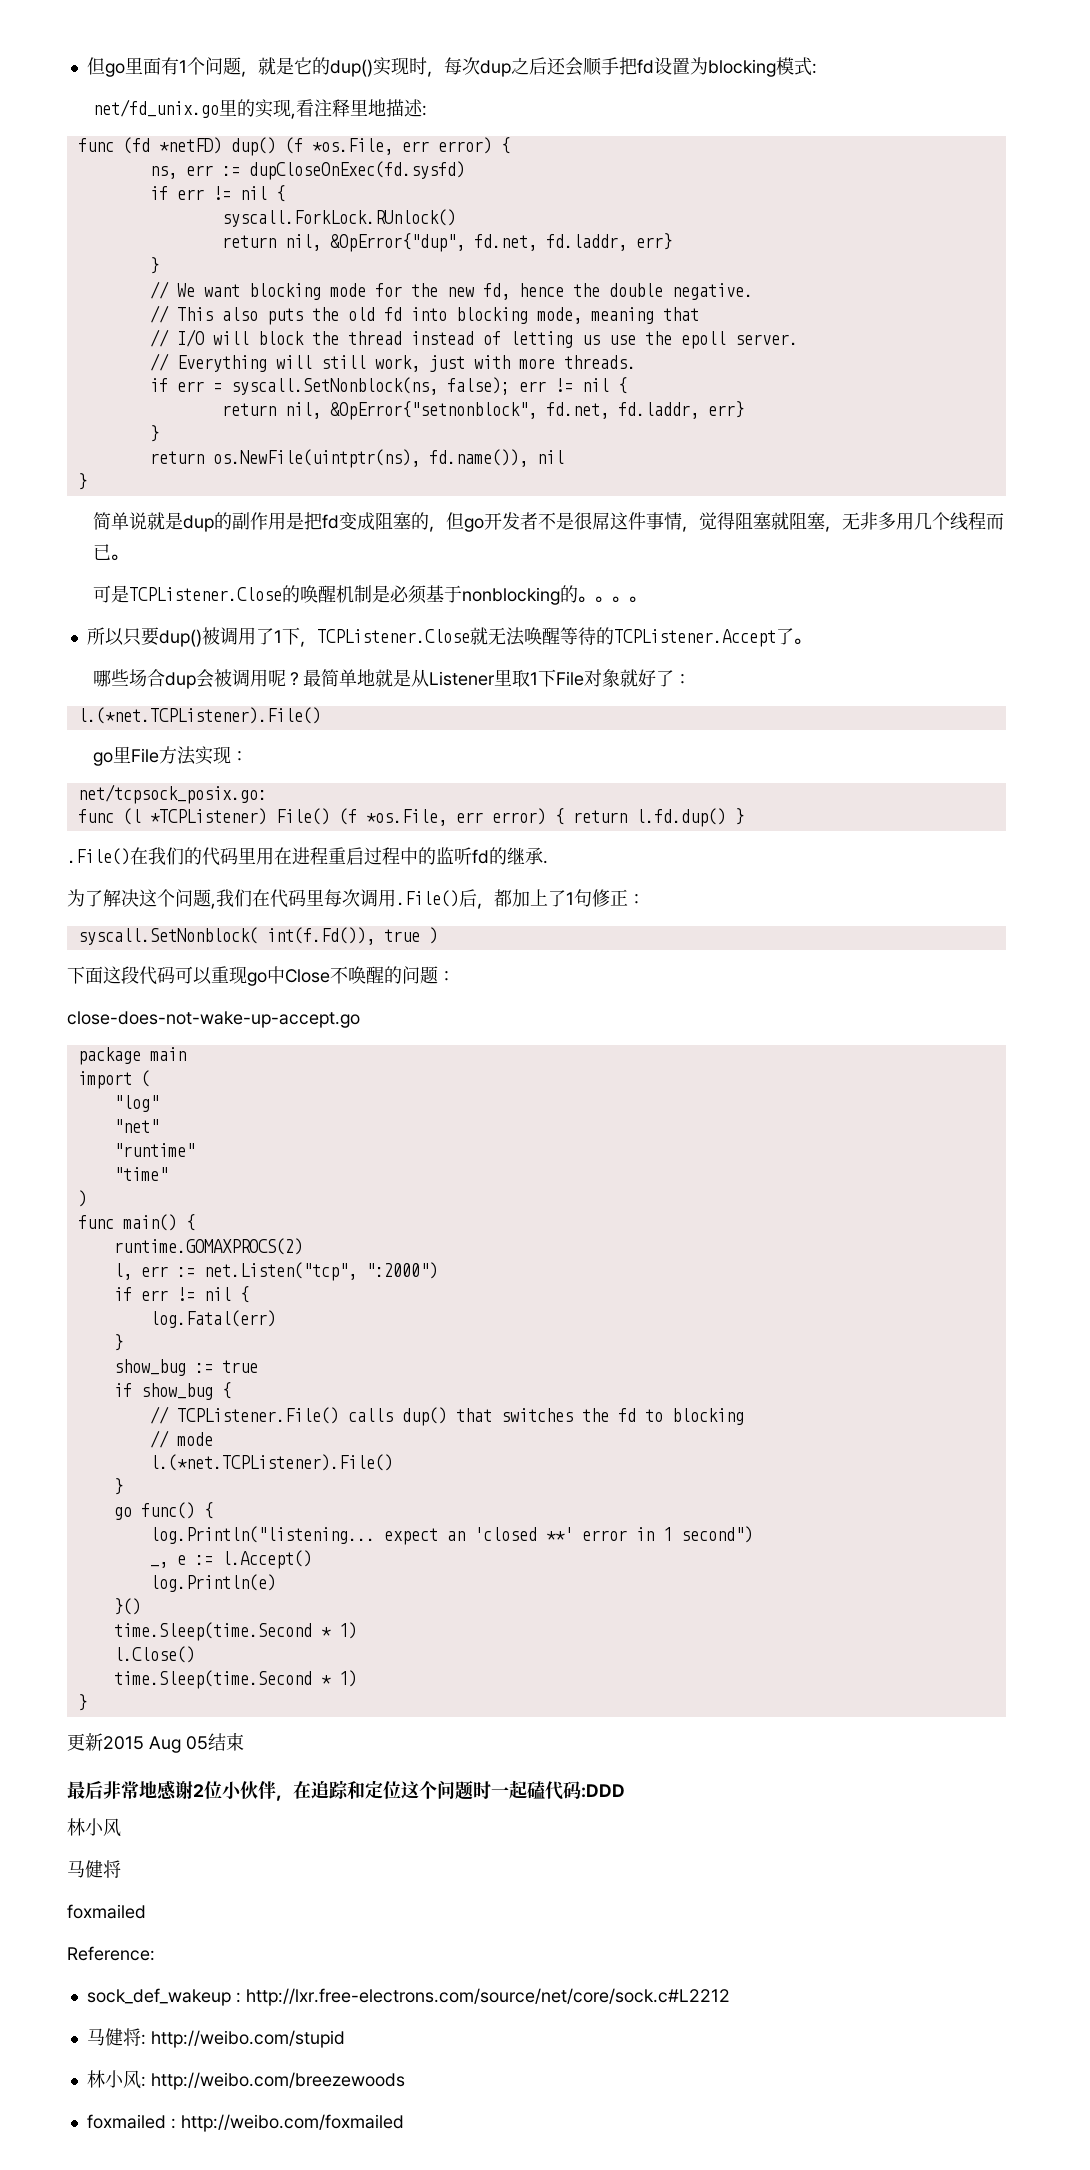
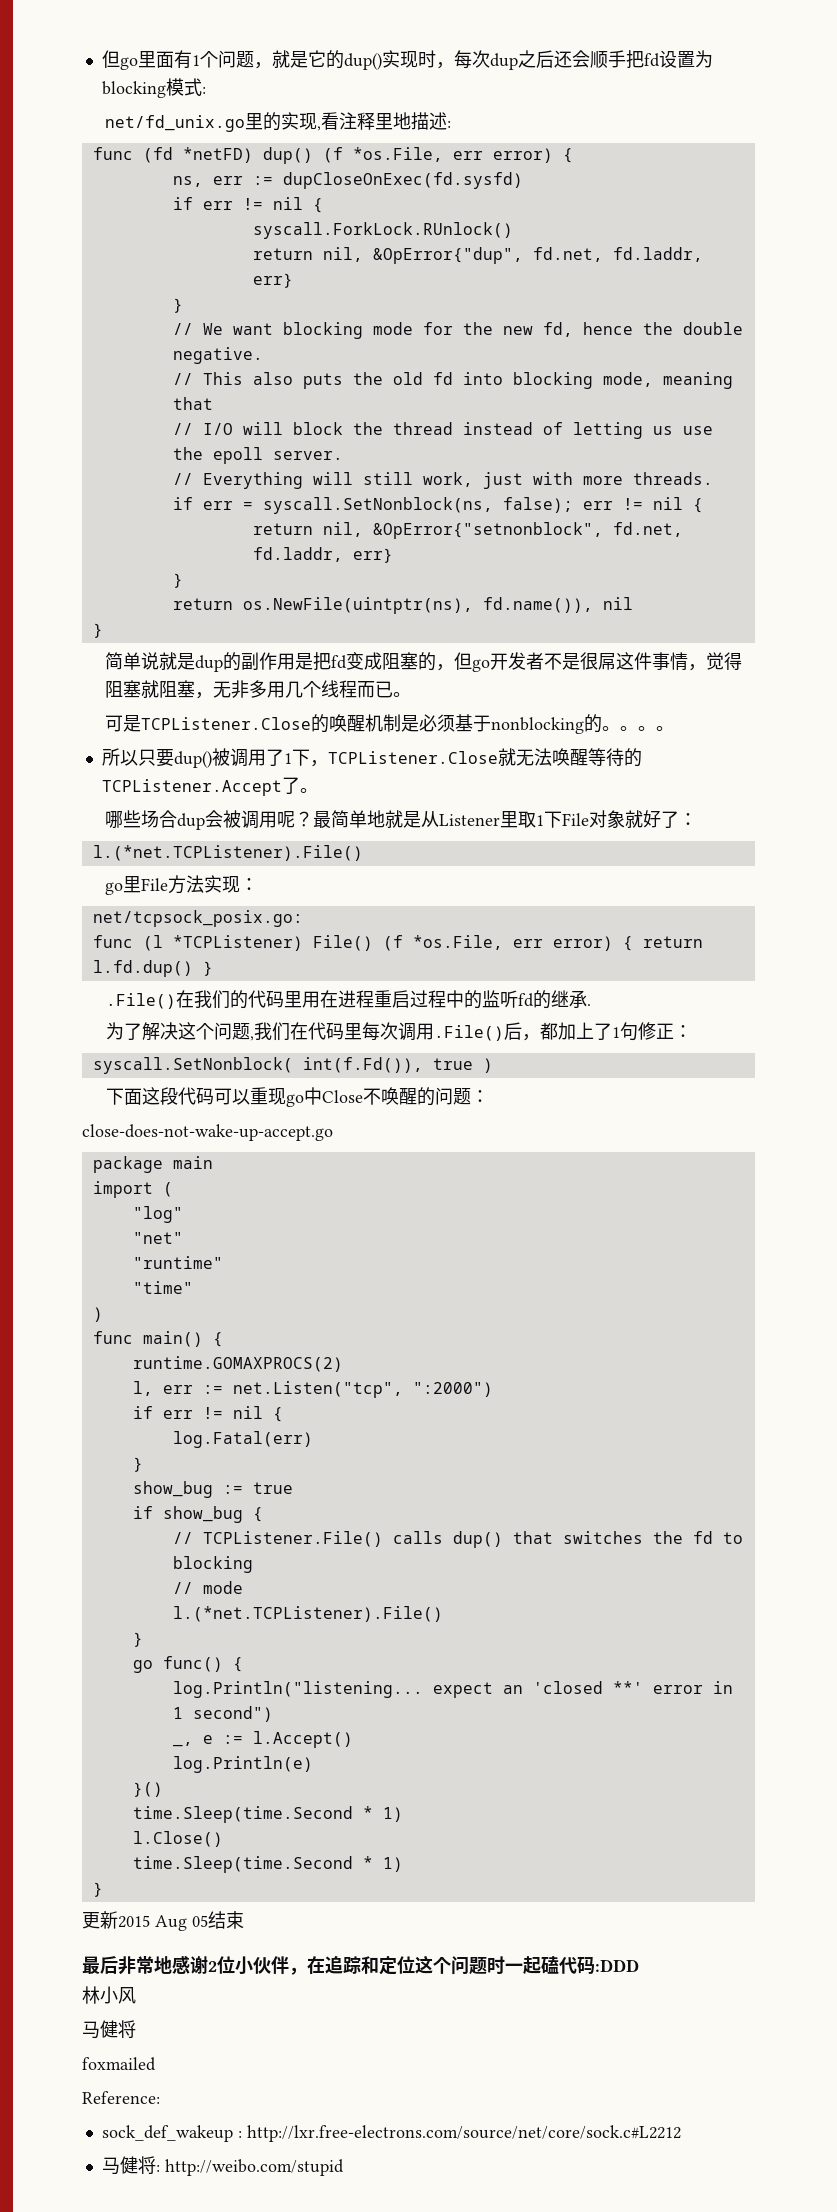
[86,2070,405,2090] [86,2114,404,2132] // 林小风: http://weibo.com/breezewoods // foxmailed : http://weibo.com/foxmailed -> (344, 2167) none

